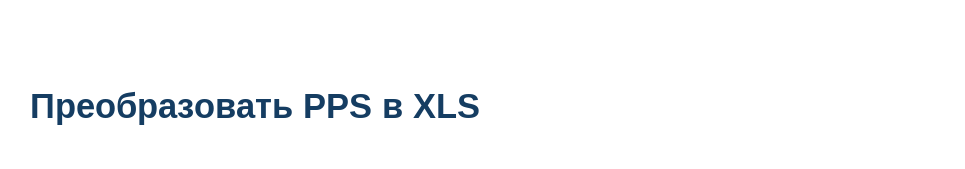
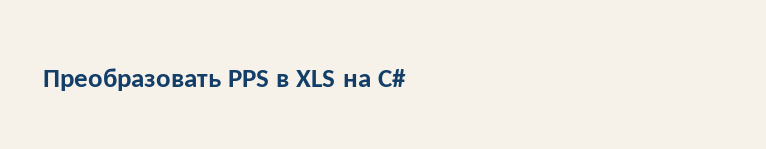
(480, 106) none -> [342,69,406,87] на C#

